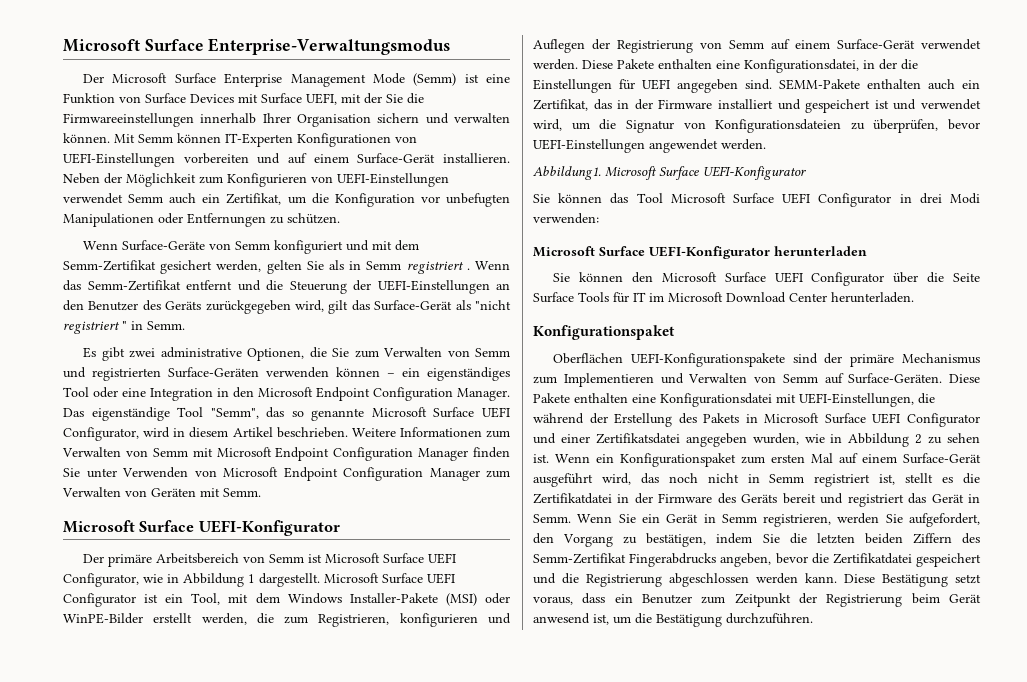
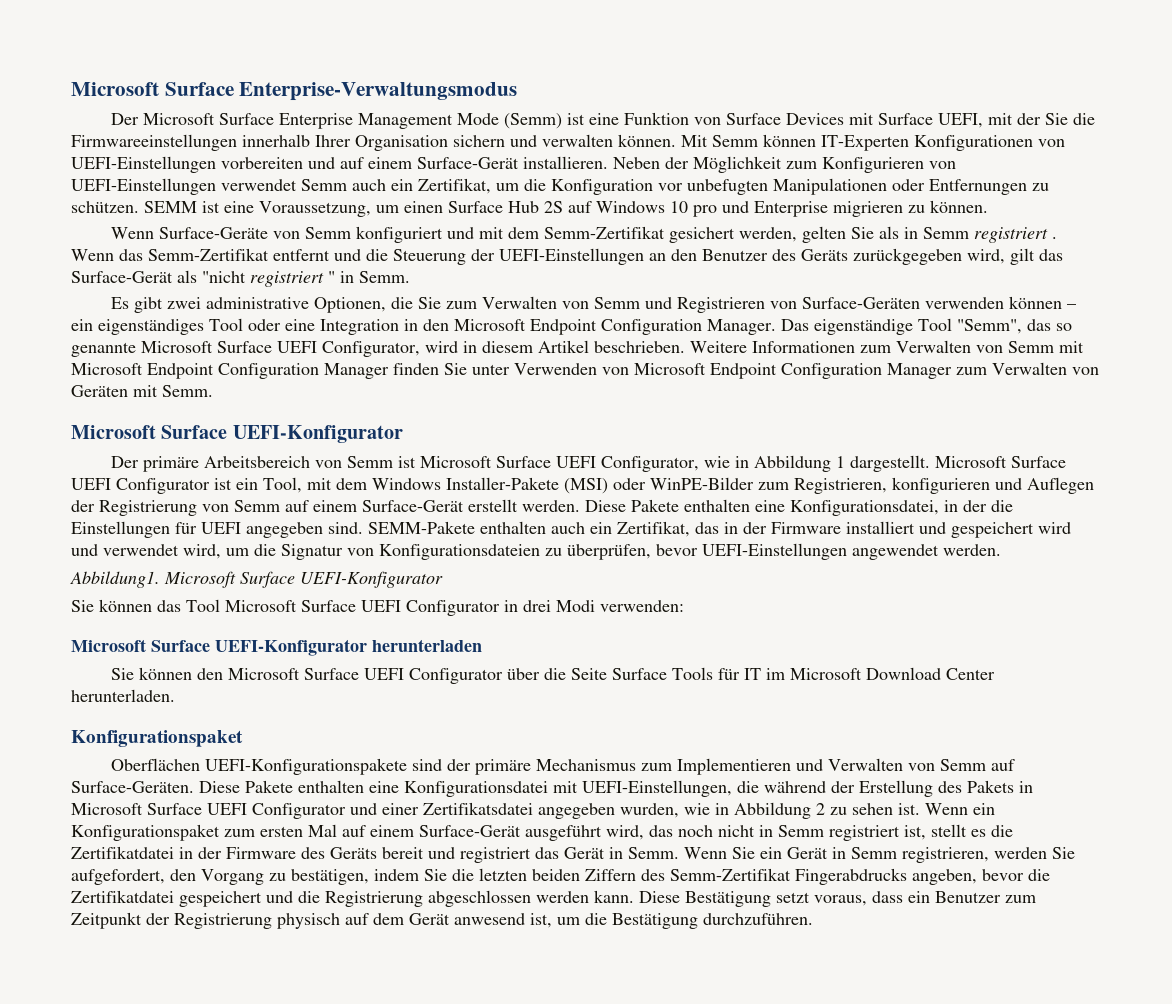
(340, 218) none -> [144,200,988,217] SEMM ist eine Voraussetzung, um einen Surface Hub 2S auf Windows 10 pro und Enterprise migrieren zu können.
[92,368,161,381] registrierten -> [677,297,798,313] Registrieren von
[153,613,274,625] erstellt werden, die -> (754, 483) none
[921,39,981,50] verwendet -> [468,499,518,512] erstellt
[874,100,889,109] ist -> [1038,522,1071,534] wird
[911,593,940,604] beim -> [277,913,404,929] physisch auf dem

